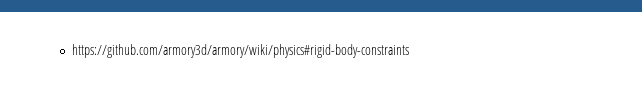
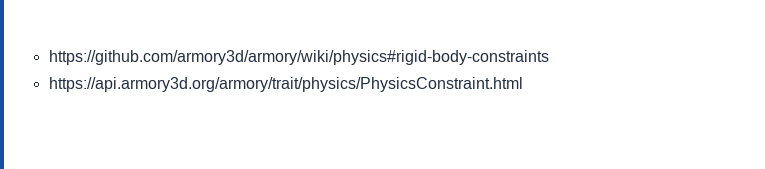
(410, 51) none -> [48,77,523,92] // https://api.armory3d.org/armory/trait/physics/PhysicsConstraint.html

